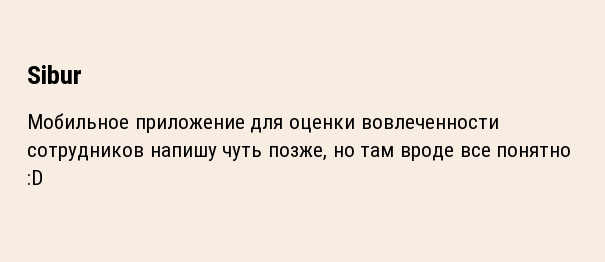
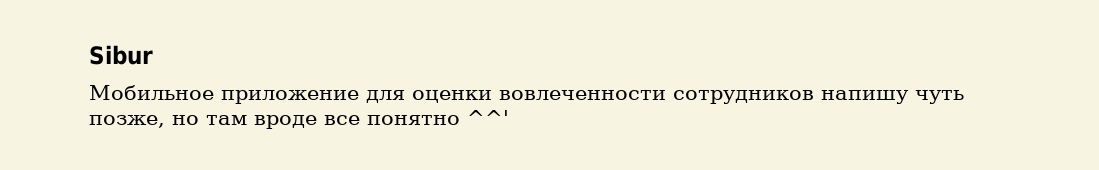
[27,170,43,185] :D -> [467,110,509,125] ^^'

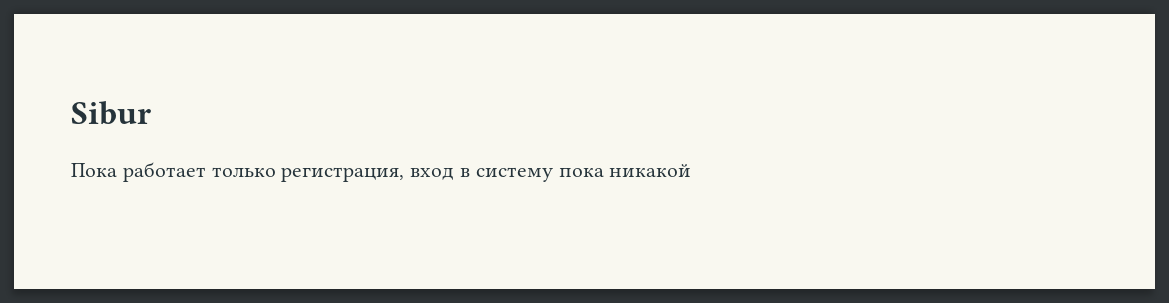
[89,85,964,104] [89,110,509,129] Мобильное приложение для оценки вовлеченности сотрудников напишу чуть позже, но там вроде все понятно ^^' -> [71,162,692,182] Пока работает только регистрация, вход в систему пока никакой

